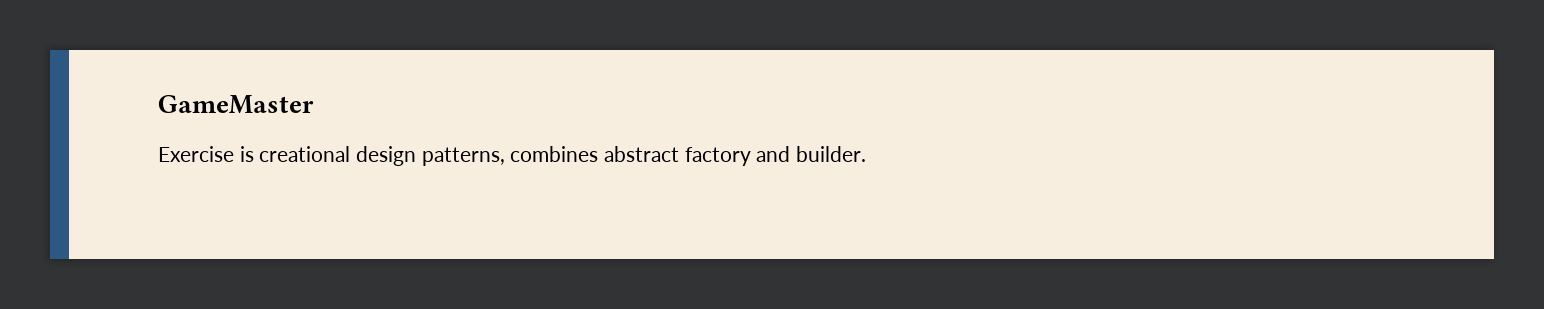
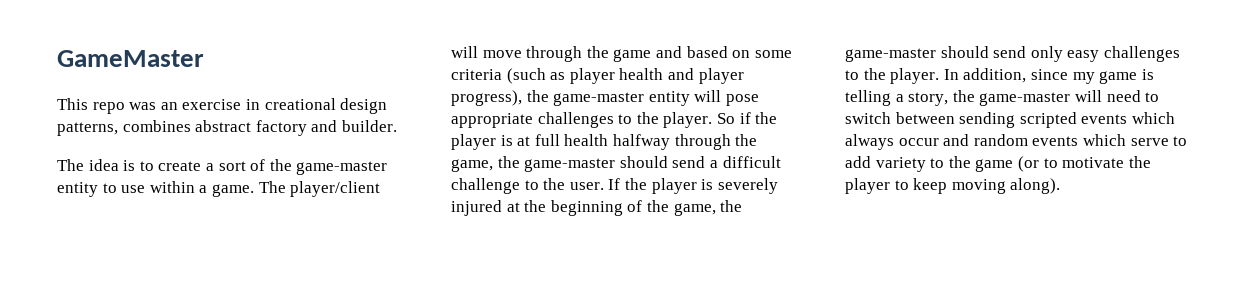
[158,146,254,162] Exercise is -> [57,98,260,114] This repo was an exercise in
(867, 154) none -> [57,159,388,175] [57,181,381,197] [451,46,792,62] [451,68,744,84] [451,90,759,106] [451,112,778,128] [451,134,758,150] [451,156,781,172] [451,178,778,194] [451,200,743,216] [845,46,1180,62] [845,68,1154,84] [845,90,1160,106] [845,112,1175,128] [845,134,1188,150] [845,156,1151,172] [845,178,1061,194] // The idea is to create a sort of the game-master entity to use within a game. The player/client will move through the game and based on some criteria (such as player health and player progress), the game-master entity will pose appropriate challenges to the player. So if the player is at full health halfway through the game, the game-master should send a difficult challenge to the user. If the player is severely injured at the beginning of the game, the game-master should send only easy challenges to the player. In addition, since my game is telling a story, the game-master will need to switch between sending scripted events which always occur and random events which serve to add variety to the game (or to motivate the player to keep moving along).

